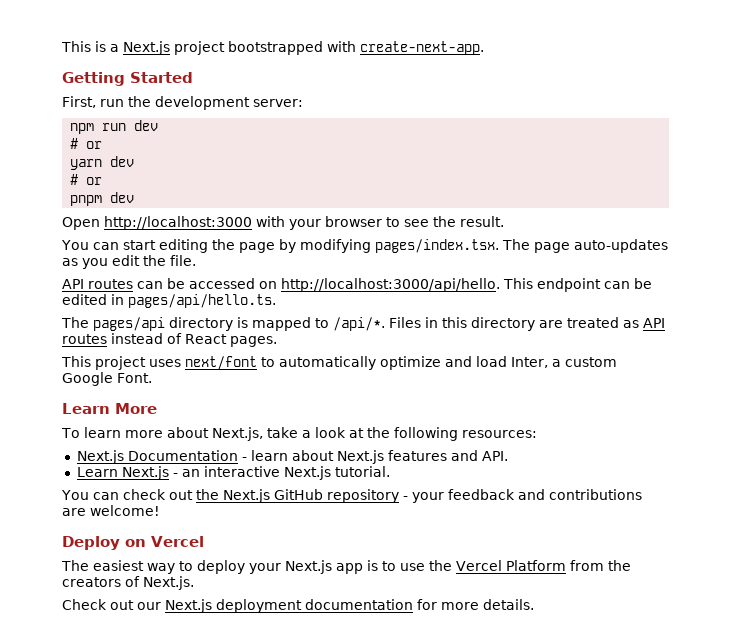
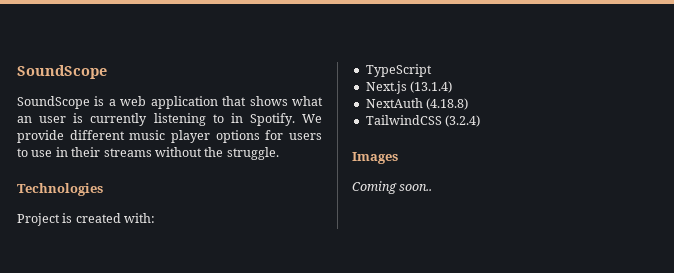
[61,41,484,55] [62,72,193,86] [62,96,303,110] [70,120,159,134] [70,138,103,149] [70,156,135,170] [70,174,103,185] [70,192,135,206] [62,216,504,230] [61,239,668,253] [62,255,196,269] [62,278,652,292] [62,294,276,308] [61,317,665,331] [62,333,277,347] [61,356,617,370] [62,372,152,386] [62,403,157,414] [61,427,537,441] [76,450,508,464] [76,466,390,480] [61,489,642,503] [62,505,160,516] [62,536,204,550] [61,560,631,574] [62,576,194,590] [62,599,534,613] This is a Next.js project bootstrapped with create-next-app. // Getting Started // First, run the development server: // npm run dev // # or // yarn dev // # or // pnpm dev // Open http://localhost:3000 with your browser to see the result. // You can start editing the page by modifying pages/index.tsx. The page auto-updates as you edit the file. // API routes can be accessed on http://localhost:3000/api/hello. This endpoint can be edited in pages/api/hello.ts. // The pages/api directory is mapped to /api/*. Files in this directory are treated as API routes instead of React pages. // This project uses next/font to automatically optimize and load Inter, a custom Google Font. // Learn More // To learn more about Next.js, take a look at the following resources: // Next.js Documentation - learn about Next.js features and API. // Learn Next.js - an interactive Next.js tutorial. // You can check out the Next.js GitHub repository - your feedback and contributions are welcome! // Deploy on Vercel // The easiest way to deploy your Next.js app is to use the Vercel Platform from the creators of Next.js. // Check out our Next.js deployment documentation for more details. -> [17,65,107,79] [17,96,323,109] [17,113,322,126] [17,130,322,143] [17,147,279,160] [17,183,103,196] [17,213,156,226] [365,64,432,77] [365,81,453,94] [365,98,469,110] [365,115,481,127] [352,152,398,164] [352,181,433,194] SoundScope // SoundScope is a web application that shows what an user is currently listening to in Spotify. We provide different music player options for users to use in their streams without the struggle. // Technologies // Project is created with: // TypeScript // Next.js (13.1.4) // NextAuth (4.18.8) // TailwindCSS (3.2.4) // Images // Coming soon..

